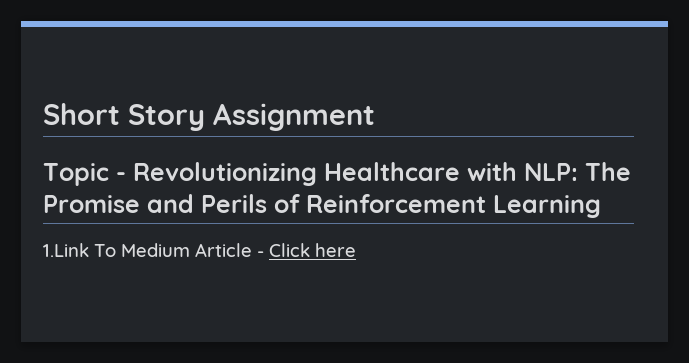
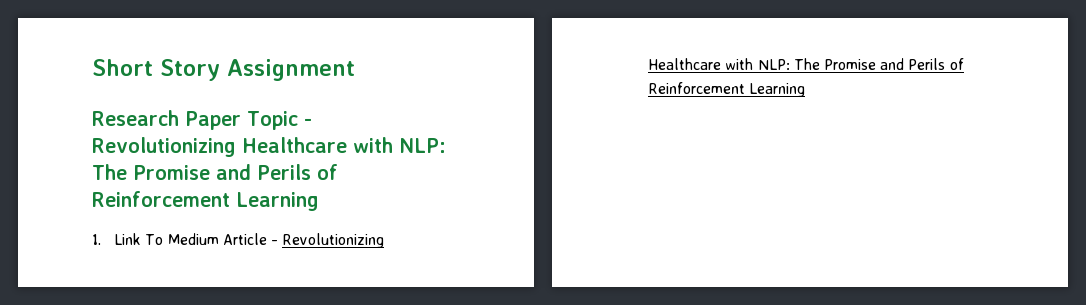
(375, 117) none -> [92,110,241,130] Research Paper
[43,243,89,257] 1.Link -> [92,233,142,245] 1. Link
[269,243,356,257] Click here -> [282,233,385,248] [648,58,964,70] [648,82,806,97] Revolutionizing Healthcare with NLP: The Promise and Perils of Reinforcement Learning

